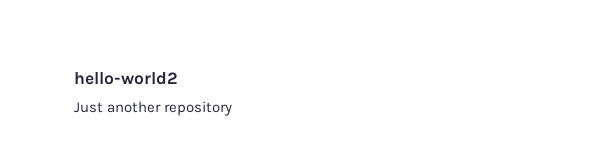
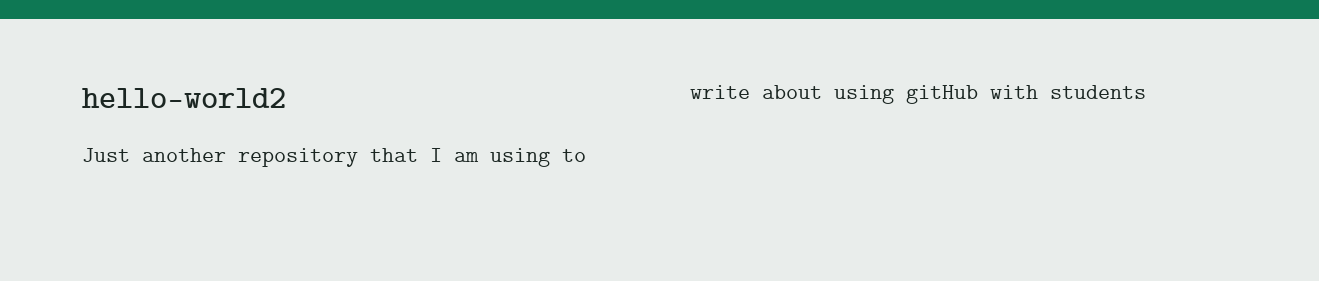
(233, 108) none -> [370,148,586,167] [690,85,1146,104] that I am using to write about using gitHub with students

